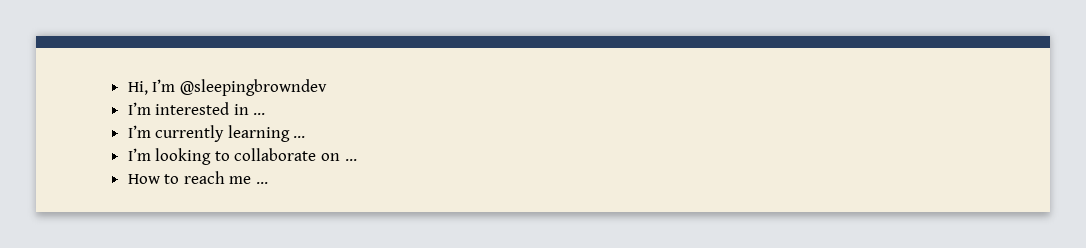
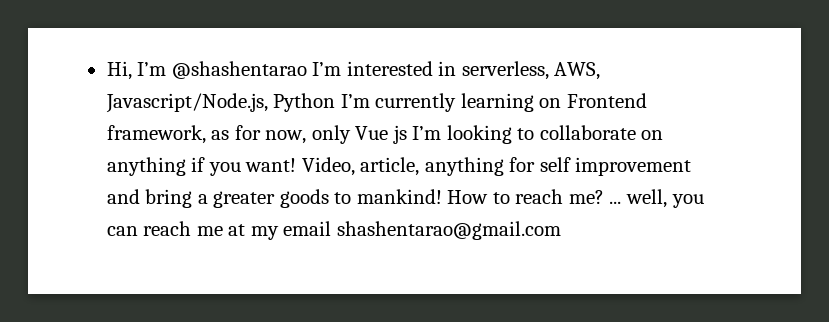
[179,79,327,96] @sleepingbrowndev // -> [171,61,307,79] @shashentarao
[253,113,266,115] [127,125,306,142] ... // I’m currently learning ... // -> [461,61,601,80] [105,93,647,113] [106,125,407,144] serverless, AWS, Javascript/Node.js, Python I’m currently learning on Frontend framework, as for now, only Vue js
[344,159,357,161] [127,171,269,184] ... // How to reach me ... -> [106,157,692,176] [106,189,704,208] [106,221,561,240] anything if you want! Video, article, anything for self improvement and bring a greater goods to mankind! How to reach me? ... well, you can reach me at my email shashentarao@gmail.com

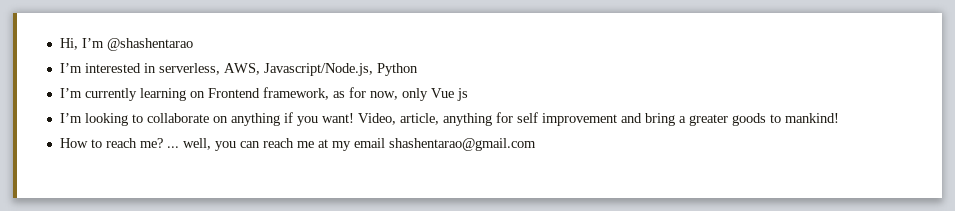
(307, 70) none -> (193, 44) //
(336, 102) none -> (418, 69) //
(407, 134) none -> (468, 94) //
(442, 196) none -> (839, 118) //

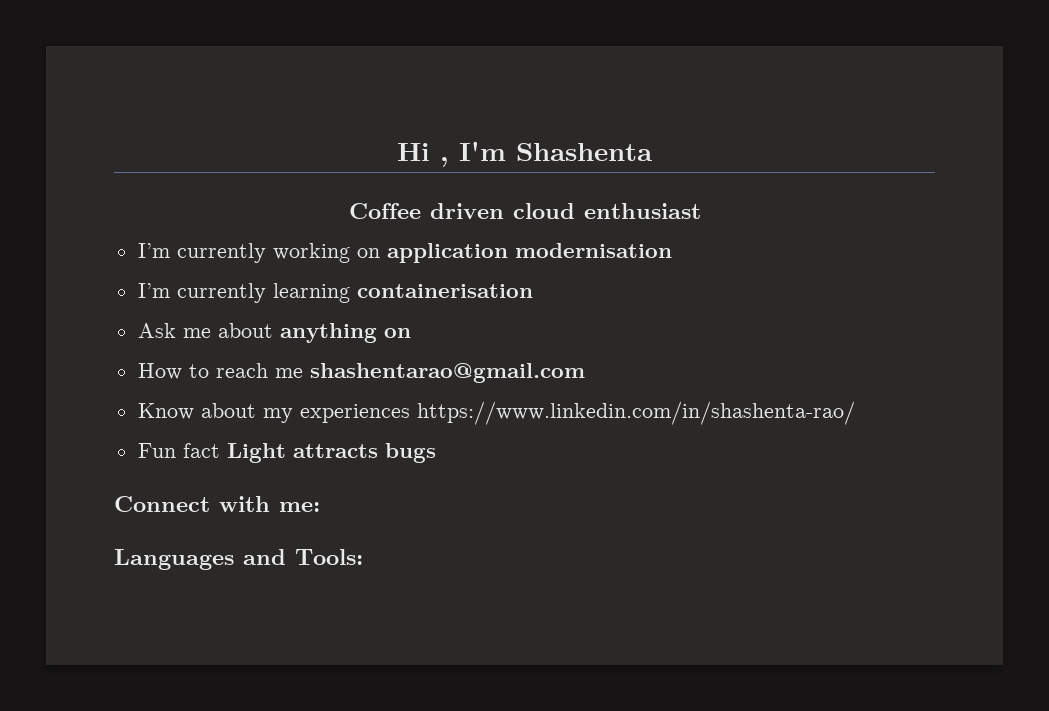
[59,38,193,51] [59,63,418,76] [59,87,468,101] [59,112,839,126] [59,138,536,151] Hi, I’m @shashentarao // I’m interested in serverless, AWS, Javascript/Node.js, Python // I’m currently learning on Frontend framework, as for now, only Vue js // I’m looking to collaborate on anything if you want! Video, article, anything for self improvement and bring a greater goods to mankind! // How to reach me? ... well, you can reach me at my email shashentarao@gmail.com -> [397,141,653,167] [348,203,701,219] [137,243,672,263] [137,283,533,303] [137,323,411,343] [137,363,585,383] [137,401,855,425] [137,443,436,463] [114,496,320,512] [114,549,363,570] Hi , I'm Shashenta // Coffee driven cloud enthusiast // I’m currently working on application modernisation // I’m currently learning containerisation // Ask me about anything on // How to reach me shashentarao@gmail.com // Know about my experiences https://www.linkedin.com/in/shashenta-rao/ // Fun fact Light attracts bugs // Connect with me: // Languages and Tools:

